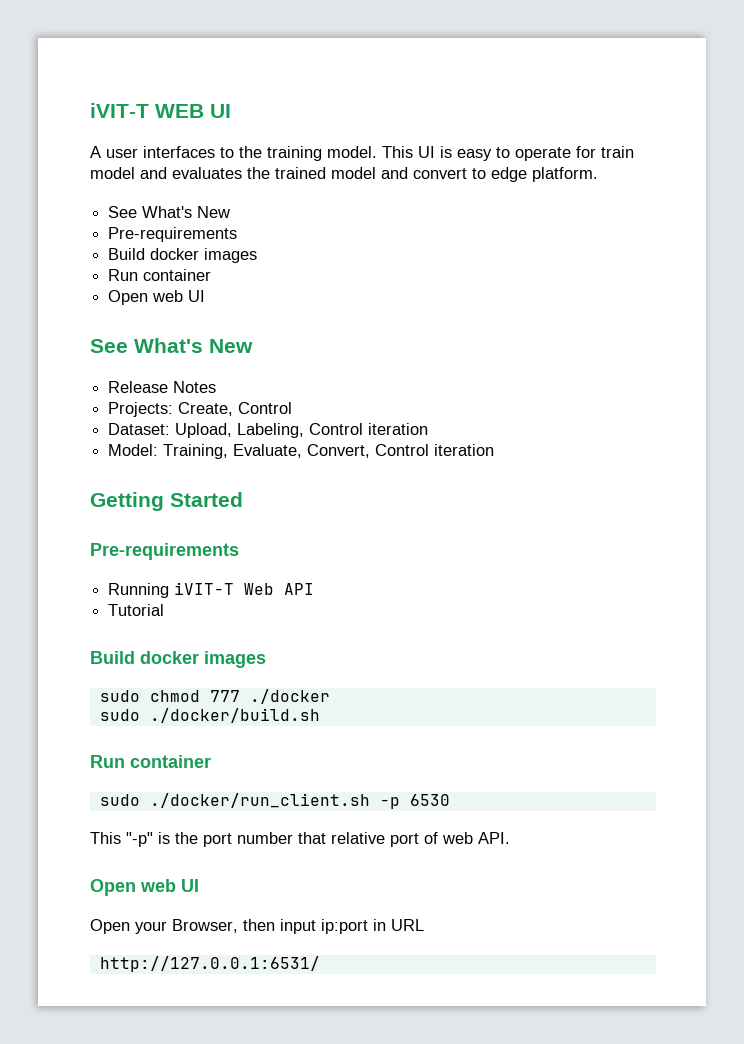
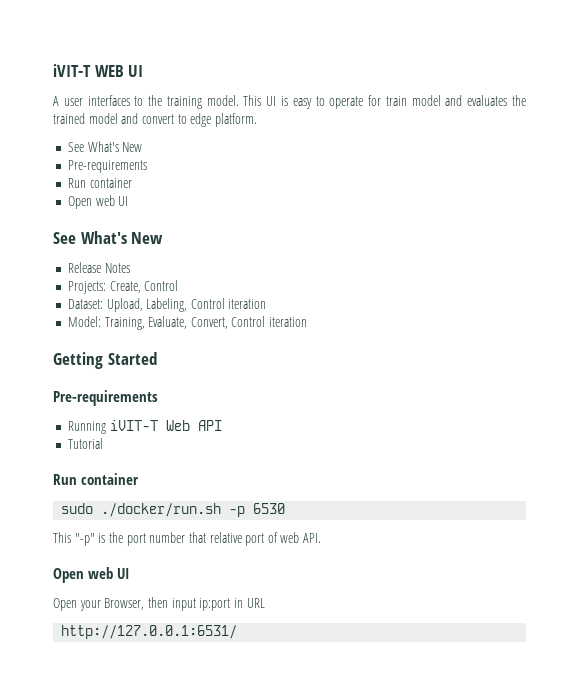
[108,248,258,263] // Build docker images -> (147, 166) none
[90,651,266,668] [99,689,330,704] [99,708,320,723] // Build docker images // sudo chmod 777 ./docker // sudo ./docker/build.sh -> (103, 443) none
[149,793,370,808] ./docker/run_client.sh -> [101,503,222,517] ./docker/run.sh

